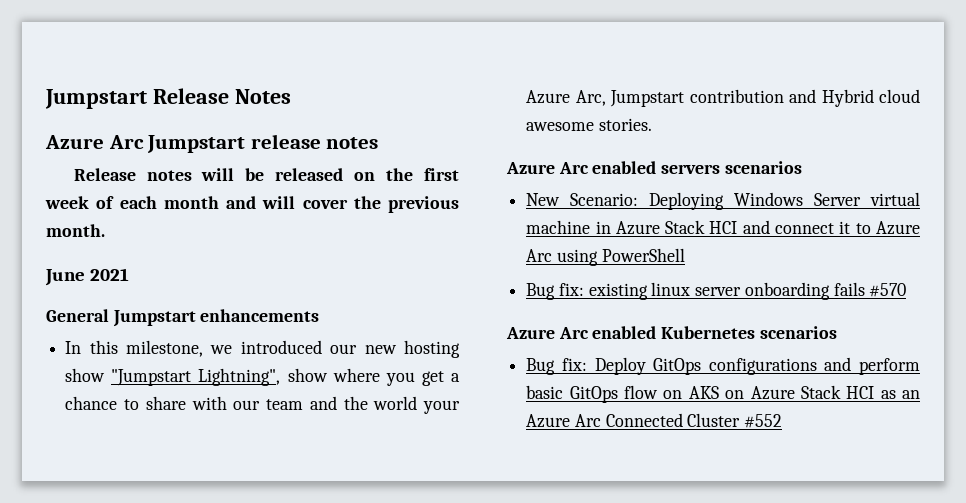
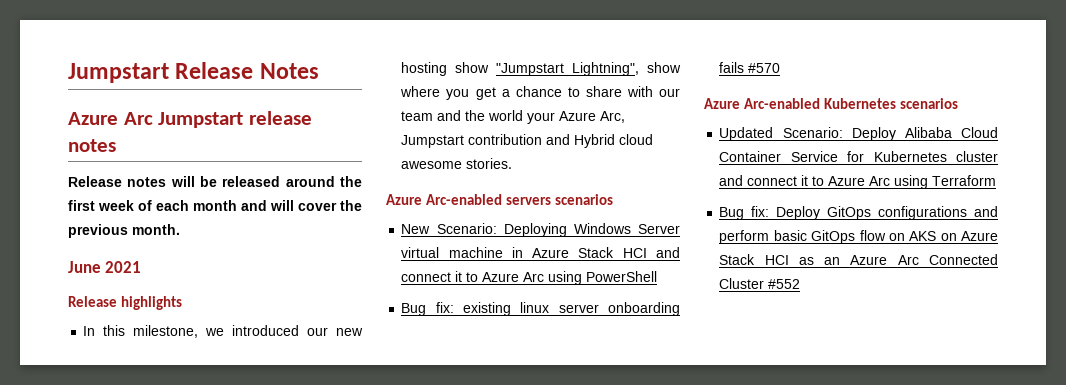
[354,172,376,181] on -> [285,176,335,187] around
[46,309,320,327] General Jumpstart enhancements -> [68,296,183,310] Release highlights
[558,161,657,174] Arc enabled -> [426,194,503,205] Arc-enabled
[558,326,657,339] Arc enabled -> [744,98,821,109] Arc-enabled
(837, 332) none -> [719,127,998,141] [719,151,998,162] [719,175,997,189] // Updated Scenario: Deploy Alibaba Cloud Container Service for Kubernetes cluster and connect it to Azure Arc using Terraform

